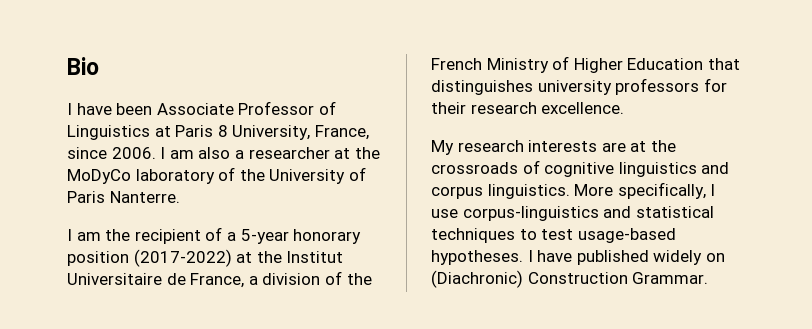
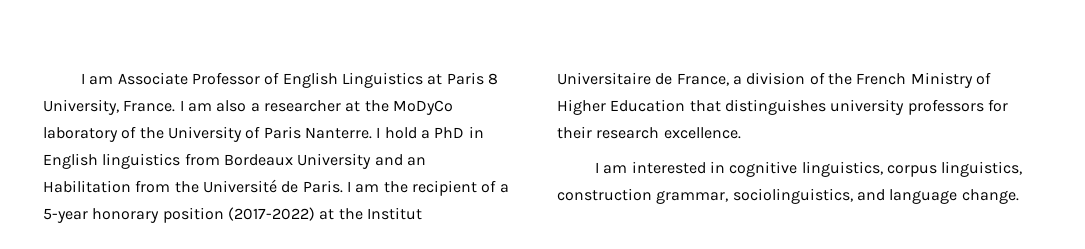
[67,57,99,75] [67,103,153,115] Bio // I have been -> [81,73,114,85] I am
(336, 108) none -> [282,72,338,88] English
[314,125,369,140] [67,147,156,159] France, since 2006. -> [123,100,176,112] France.
(180, 197) // -> [376,126,484,139] [43,153,426,169] [43,179,343,193] I hold a PhD in English linguistics from Bordeaux University and an Habilitation from the Université de Paris.
[431,140,676,155] [431,160,730,177] [431,182,716,199] [431,206,714,221] [431,228,676,243] [431,250,725,265] [431,270,709,288] My research interests are at the crossroads of cognitive linguistics and corpus linguistics. More specifically, I use corpus-linguistics and statistical techniques to test usage-based hypotheses. I have published widely on (Diachronic) Construction Grammar. -> [595,161,1023,177] [557,188,1019,204] I am interested in cognitive linguistics, corpus linguistics, construction grammar, sociolinguistics, and language change.

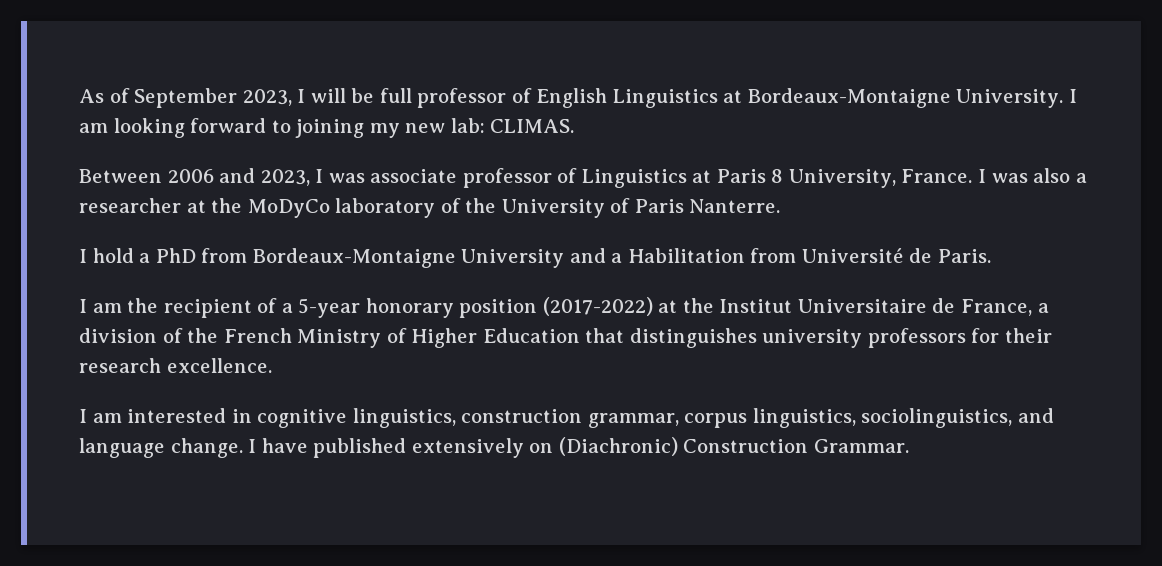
[81,72,338,88] I am Associate Professor of English -> [79,88,1078,108] [79,118,575,138] [79,168,578,188] As of September 2023, I will be full professor of English Linguistics at Bordeaux-Montaigne University. I am looking forward to joining my new lab: CLIMAS. // Between 2006 and 2023, I was associate professor of
[187,103,212,112] am -> [991,173,1028,183] was
(372, 133) none -> (781, 206) //
[468,126,484,138] [43,153,293,169] in English linguistics from Bordeaux -> [201,248,456,268] from Bordeaux-Montaigne
[406,157,426,166] an -> [611,253,623,263] a
[174,181,199,193] the -> (797, 255) none
(343, 186) none -> (991, 256) //
[886,161,1023,177] [557,188,1019,204] corpus linguistics, construction grammar, sociolinguistics, and language change. -> [461,408,1054,428] [79,437,909,458] construction grammar, corpus linguistics, sociolinguistics, and language change. I have published extensively on (Diachronic) Construction Grammar.

